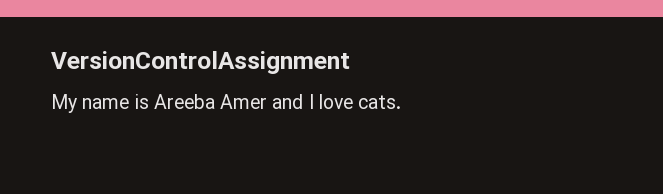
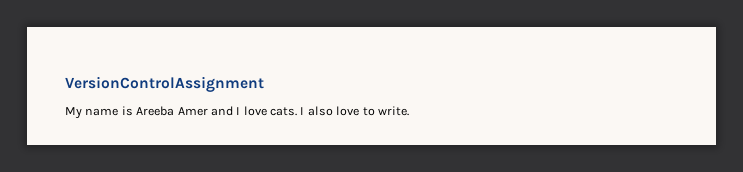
(402, 102) none -> [300,106,409,116] I also love to write.

